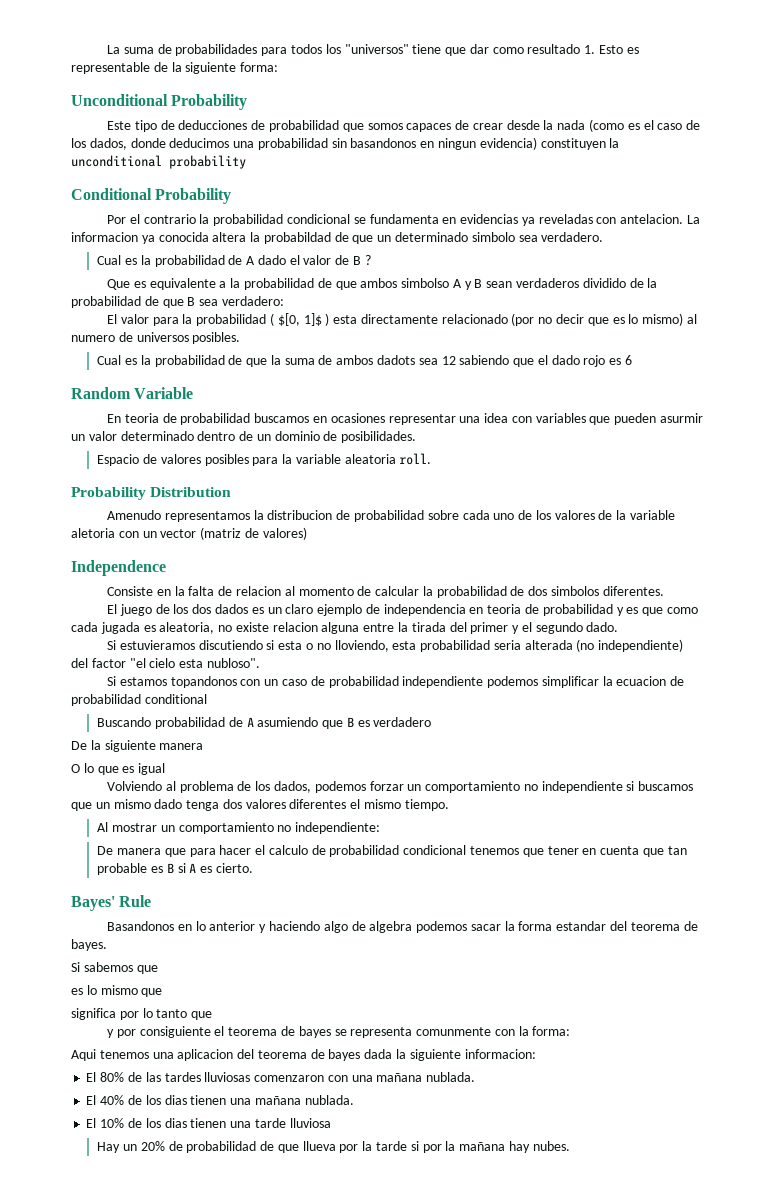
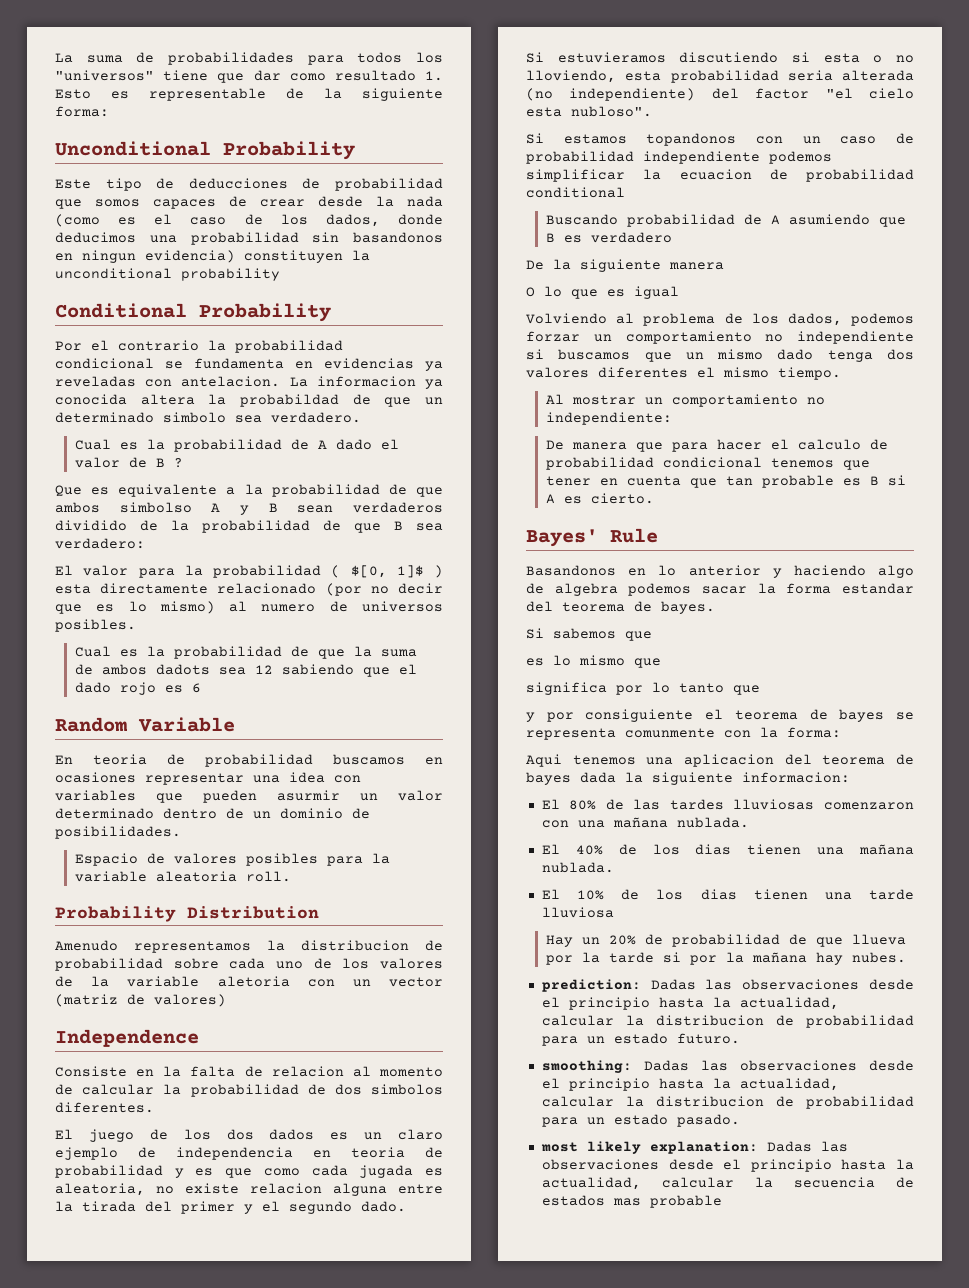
(570, 1146) none -> [541,979,914,992] [541,997,839,1010] [541,1015,914,1028] [541,1033,740,1046] [541,1060,914,1073] [541,1078,839,1091] [541,1096,914,1109] [541,1114,740,1127] [540,1141,848,1154] [541,1159,914,1172] [541,1177,914,1190] [541,1195,722,1208] // prediction: Dadas las observaciones desde el principio hasta la actualidad, calcular la distribucion de probabilidad para un estado futuro. // smoothing: Dadas las observaciones desde el principio hasta la actualidad, calcular la distribucion de probabilidad para un estado pasado. // most likely explanation: Dadas las observaciones desde el principio hasta la actualidad, calcular la secuencia de estados mas probable

